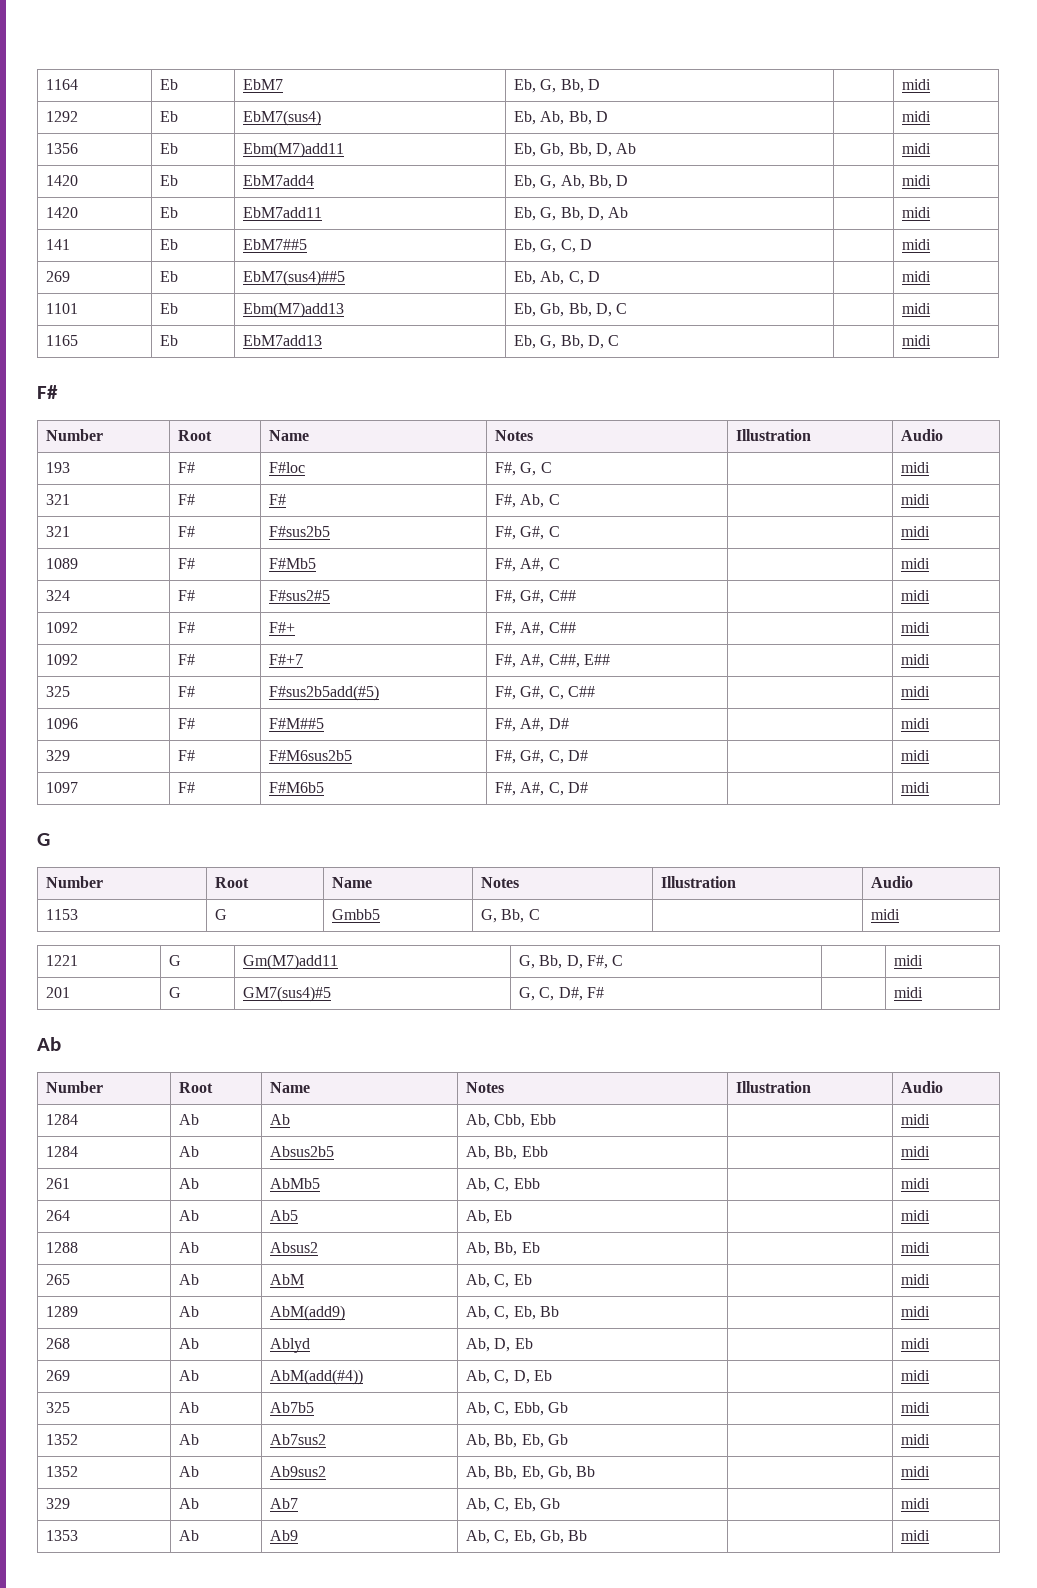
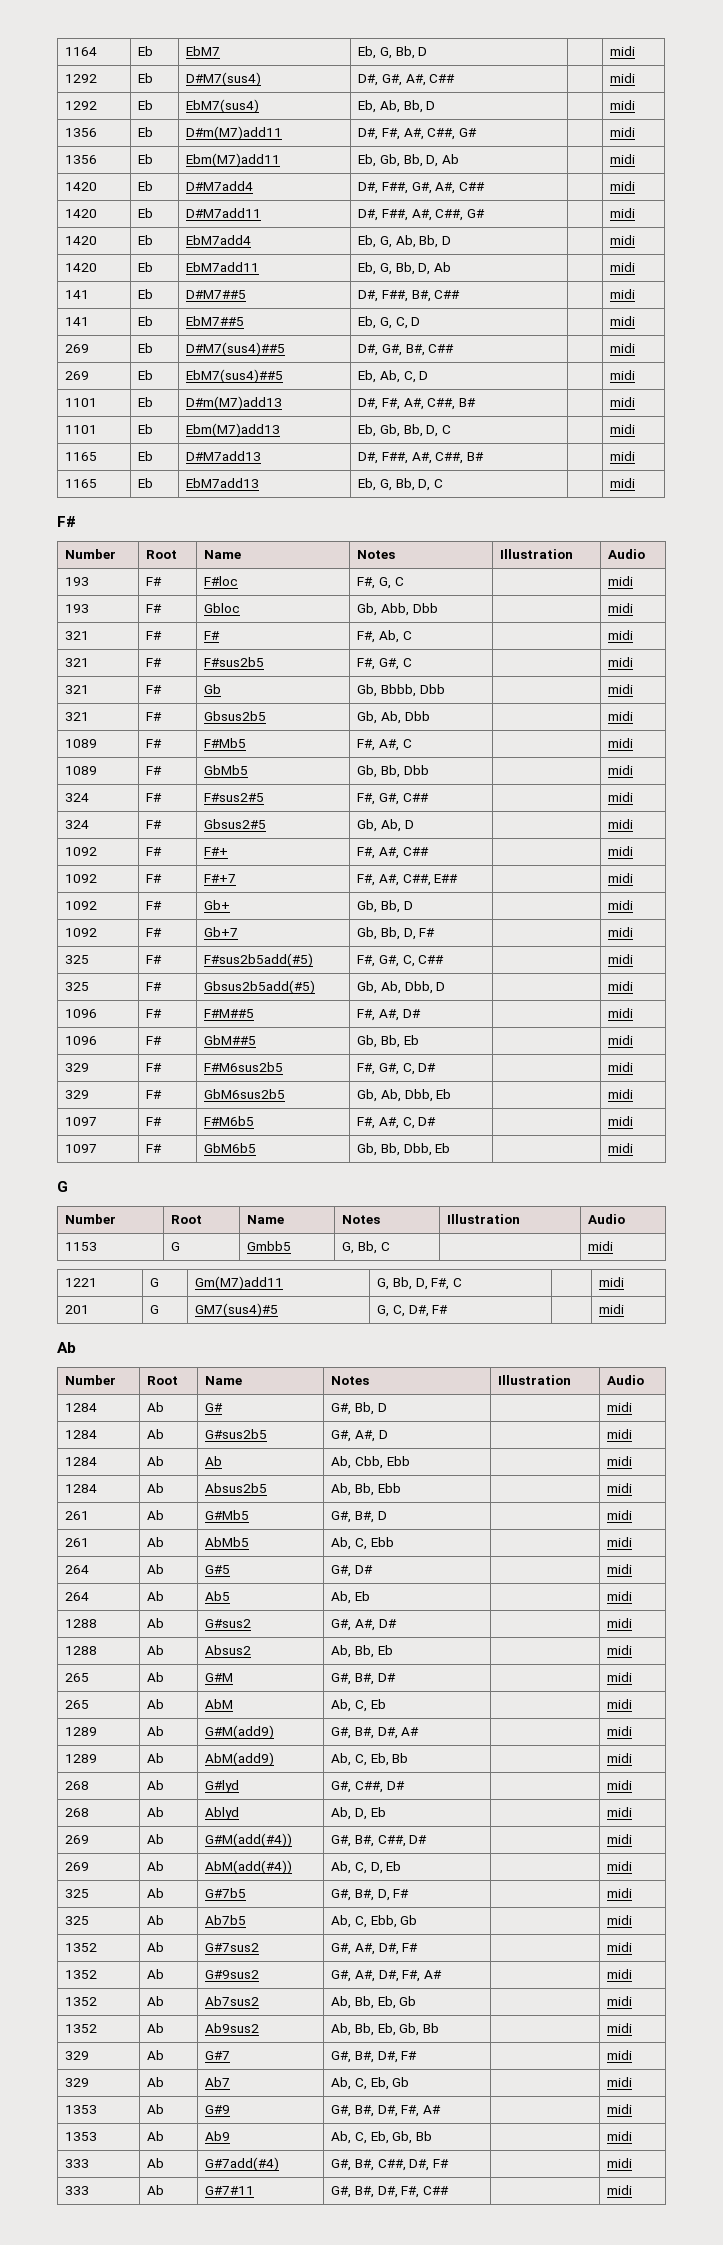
(931, 84) none -> [65,74,98,83] [138,73,154,83] [186,72,262,86] [358,74,456,86] [610,73,636,83] // 1292 | Eb | D#M7(sus4) | D#, G#, A#, C## | | midi
(931, 116) none -> [65,128,98,137] [138,127,154,137] [186,126,283,140] [358,128,477,140] [610,127,636,137] // 1356 | Eb | D#m(M7)add11 | D#, F#, A#, C##, G# | | midi
(931, 148) none -> [65,182,98,191] [138,181,154,191] [186,181,254,191] [358,182,485,194] [610,181,636,191] [65,209,98,218] [138,208,154,218] [186,208,262,218] [358,209,485,221] [610,208,636,218] // 1420 | Eb | D#M7add4 | D#, F##, G#, A#, C## | | midi // 1420 | Eb | D#M7add11 | D#, F##, A#, C##, G# | | midi
(931, 212) none -> [65,290,90,299] [138,289,154,299] [186,290,247,299] [358,290,461,302] [610,289,636,299] // 141 | Eb | D#M7##5 | D#, F##, B#, C## | | midi
(931, 244) none -> [65,344,90,353] [138,343,154,353] [186,342,286,356] [358,344,455,356] [610,343,636,353] // 269 | Eb | D#M7(sus4)##5 | D#, G#, B#, C## | | midi
(931, 276) none -> [65,398,98,407] [138,397,154,407] [186,396,283,410] [358,398,476,410] [610,397,636,407] // 1101 | Eb | D#m(M7)add13 | D#, F#, A#, C##, B# | | midi
(931, 308) none -> [65,452,98,461] [138,451,154,461] [186,451,262,461] [358,452,484,464] [610,451,636,461] // 1165 | Eb | D#M7add13 | D#, F##, A#, C##, B# | | midi
(930, 467) none -> [65,604,90,613] [146,604,163,613] [204,603,241,613] [357,603,438,616] [608,603,634,613] // 193 | F# | Gbloc | Gb, Abb, Dbb | | midi
(930, 531) none -> [65,685,90,694] [146,685,163,694] [204,684,222,694] [357,684,445,697] [608,684,634,694] [65,712,90,721] [146,712,163,721] [204,711,267,721] [357,711,430,724] [608,711,634,721] // 321 | F# | Gb | Gb, Bbbb, Dbb | | midi // 321 | F# | Gbsus2b5 | Gb, Ab, Dbb | | midi
(930, 563) none -> [65,766,98,775] [146,766,163,775] [204,765,249,775] [357,765,429,778] [608,765,634,775] // 1089 | F# | GbMb5 | Gb, Bb, Dbb | | midi
(930, 595) none -> [65,820,90,829] [146,820,163,829] [204,819,267,829] [357,819,414,832] [608,819,634,829] // 324 | F# | Gbsus2#5 | Gb, Ab, D | | midi
(930, 659) none -> [65,901,98,910] [146,901,163,910] [204,900,231,910] [357,900,413,913] [608,900,634,910] [65,928,98,937] [146,928,163,937] [204,927,239,937] [357,927,436,940] [608,927,634,937] // 1092 | F# | Gb+ | Gb, Bb, D | | midi // 1092 | F# | Gb+7 | Gb, Bb, D, F# | | midi
(930, 691) none -> [65,982,90,991] [146,982,163,991] [204,980,316,994] [357,981,446,994] [608,981,634,991] // 325 | F# | Gbsus2b5add(#5) | Gb, Ab, Dbb, D | | midi
(930, 723) none -> [65,1036,98,1045] [146,1036,163,1045] [204,1035,257,1045] [357,1035,419,1048] [608,1035,634,1045] // 1096 | F# | GbM##5 | Gb, Bb, Eb | | midi
(930, 755) none -> [65,1090,90,1099] [146,1090,163,1099] [204,1089,286,1099] [357,1089,452,1102] [608,1089,634,1099] // 329 | F# | GbM6sus2b5 | Gb, Ab, Dbb, Eb | | midi
(930, 787) none -> [65,1144,98,1153] [146,1144,163,1153] [204,1143,257,1153] [357,1143,451,1156] [608,1143,634,1153] // 1097 | F# | GbM6b5 | Gb, Bb, Dbb, Eb | | midi
(943, 1087) none -> [65,1403,98,1412] [147,1402,165,1412] [205,1403,224,1412] [331,1402,387,1415] [607,1402,633,1412] [65,1430,98,1439] [147,1429,165,1439] [205,1429,268,1439] [331,1430,388,1442] [607,1429,633,1439] // 1284 | Ab | G# | G#, Bb, D | | midi // 1284 | Ab | G#sus2b5 | G#, A#, D | | midi
(930, 1151) none -> [65,1511,90,1520] [147,1510,165,1520] [205,1510,250,1520] [331,1511,387,1523] [607,1510,633,1520] // 261 | Ab | G#Mb5 | G#, B#, D | | midi
(930, 1183) none -> [65,1565,90,1574] [147,1564,165,1574] [205,1565,231,1574] [331,1565,373,1577] [607,1564,633,1574] // 264 | Ab | G#5 | G#, D# | | midi
(930, 1215) none -> [65,1619,98,1628] [147,1618,165,1628] [205,1619,252,1628] [331,1619,397,1631] [607,1618,633,1628] // 1288 | Ab | G#sus2 | G#, A#, D# | | midi
(930, 1247) none -> [65,1673,90,1682] [147,1672,165,1682] [205,1673,234,1682] [331,1673,396,1685] [607,1672,633,1682] // 265 | Ab | G#M | G#, B#, D# | | midi
(930, 1279) none -> [65,1727,98,1736] [147,1726,165,1736] [205,1725,275,1739] [331,1727,420,1739] [607,1726,633,1736] // 1289 | Ab | G#M(add9) | G#, B#, D#, A# | | midi
(930, 1311) none -> [65,1781,90,1790] [147,1780,165,1790] [205,1780,240,1793] [331,1781,405,1793] [607,1780,633,1790] // 268 | Ab | G#lyd | G#, C##, D# | | midi
(930, 1343) none -> [65,1835,90,1844] [147,1834,165,1844] [205,1833,293,1847] [331,1835,428,1847] [607,1834,633,1844] // 269 | Ab | G#M(add(#4)) | G#, B#, C##, D# | | midi
(930, 1375) none -> [65,1889,90,1898] [147,1888,165,1898] [205,1888,247,1898] [331,1889,410,1901] [607,1888,633,1898] // 325 | Ab | G#7b5 | G#, B#, D, F# | | midi
(930, 1407) none -> [65,1943,98,1952] [147,1942,165,1952] [205,1943,260,1952] [331,1943,419,1955] [607,1942,633,1952] [65,1970,98,1979] [147,1969,165,1979] [205,1970,260,1979] [331,1970,442,1982] [607,1969,633,1979] // 1352 | Ab | G#7sus2 | G#, A#, D#, F# | | midi // 1352 | Ab | G#9sus2 | G#, A#, D#, F#, A# | | midi
(930, 1471) none -> [65,2051,90,2060] [147,2050,165,2060] [205,2051,231,2060] [331,2051,418,2063] [607,2050,633,2060] // 329 | Ab | G#7 | G#, B#, D#, F# | | midi
(930, 1503) none -> [65,2105,98,2114] [147,2104,165,2114] [205,2105,231,2114] [331,2105,441,2117] [607,2104,633,2114] // 1353 | Ab | G#9 | G#, B#, D#, F#, A# | | midi
(930, 1535) none -> [65,2159,90,2168] [147,2158,165,2168] [205,2157,280,2171] [331,2159,449,2171] [607,2158,633,2168] [65,2186,90,2195] [147,2185,165,2195] [205,2186,255,2195] [331,2186,449,2198] [607,2185,633,2195] // 333 | Ab | G#7add(#4) | G#, B#, C##, D#, F# | | midi // 333 | Ab | G#7#11 | G#, B#, D#, F#, C## | | midi

